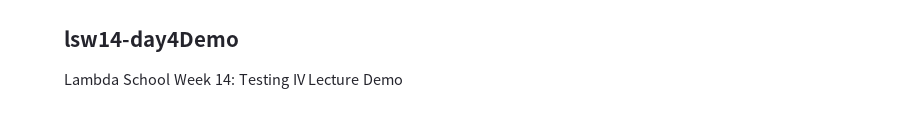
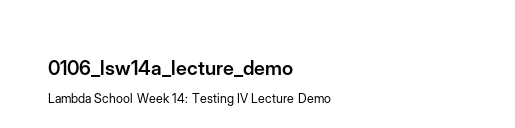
[64,30,239,52] lsw14-day4Demo -> [48,60,293,77] 0106_lsw14a_lecture_demo

